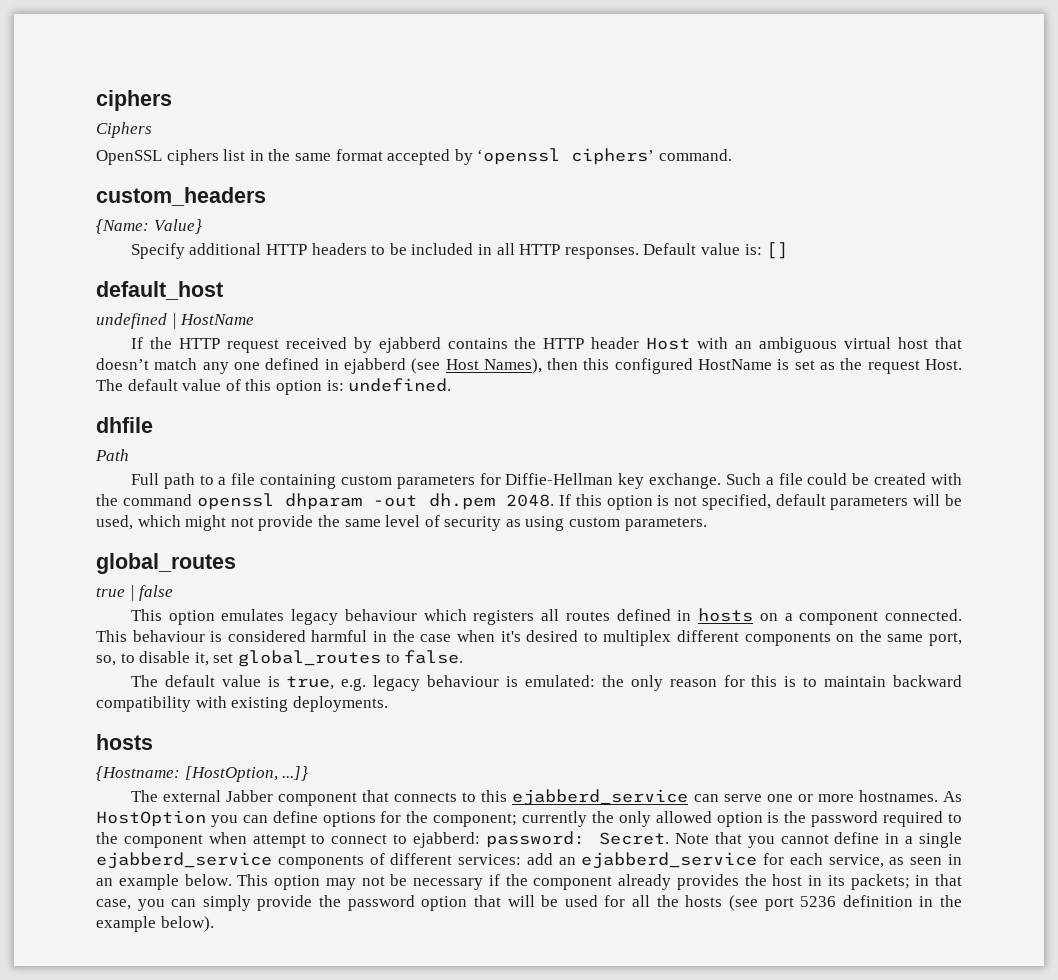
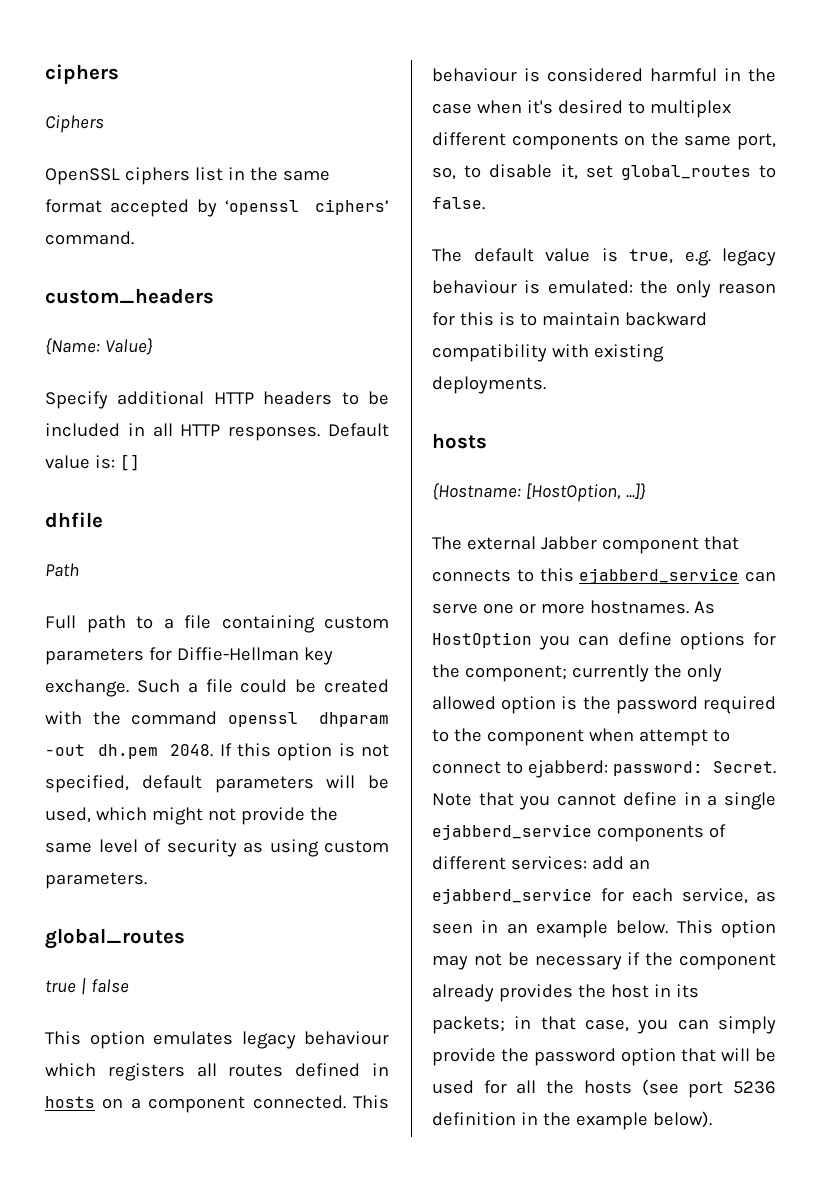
[96,281,223,300] [96,313,255,329] [130,337,962,353] [96,358,962,374] [96,378,452,395] // default_host // undefined | HostName // If the HTTP request received by ejabberd contains the HTTP header Host with an ambiguous virtual host that doesn’t match any one defined in ejabberd (see Host Names), then this configured HostName is set as the request Host. The default value of this option is: undefined. -> (140, 462) none

